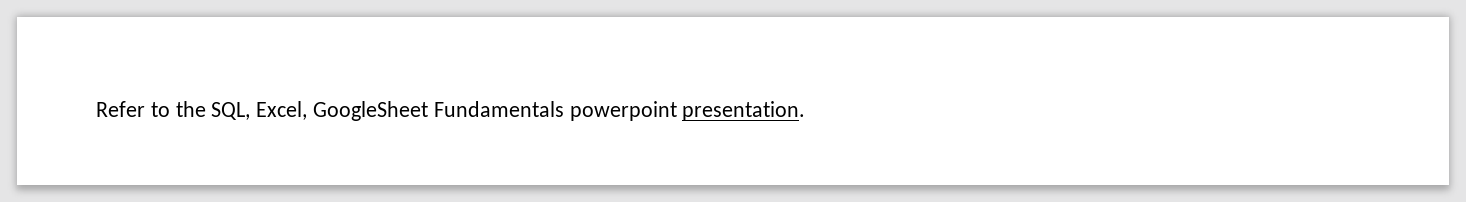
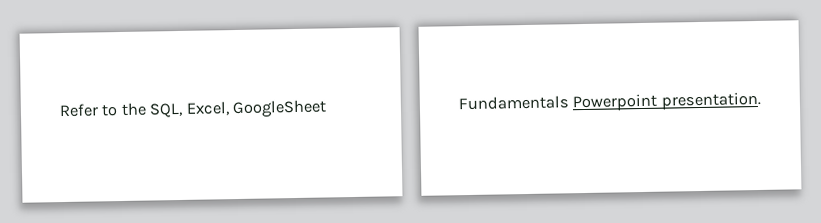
[569,101,677,121] powerpoint -> [572,93,659,112] Powerpoint

